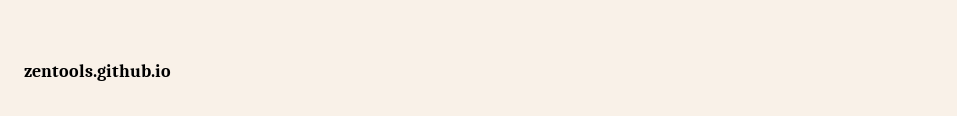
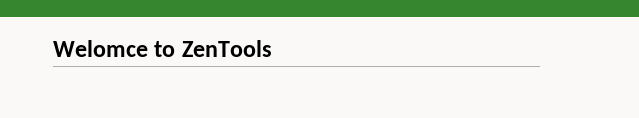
[24,64,171,81] zentools.github.io -> [53,40,272,57] Welomce to ZenTools

